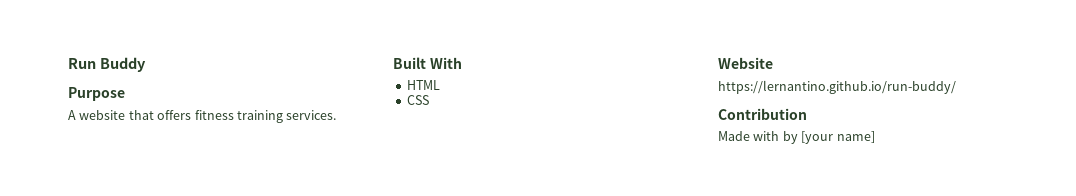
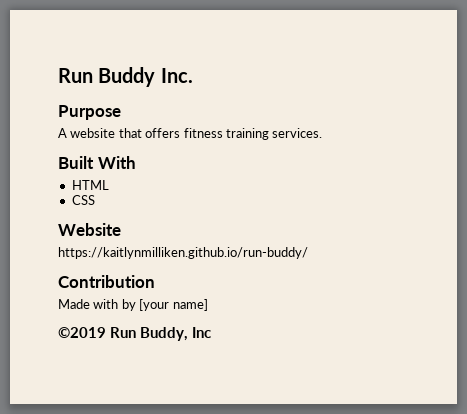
(146, 64) none -> [160,68,193,83] Inc.
[718,80,956,94] https://lernantino.github.io/run-buddy/ -> [58,247,308,259] https://kaitlynmilliken.github.io/run-buddy/
(875, 137) none -> [58,327,211,341] // ©2019 Run Buddy, Inc

